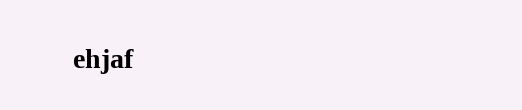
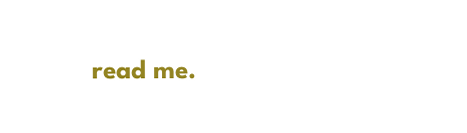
[73,49,134,74] ehjaf -> [91,59,198,80] read me.

